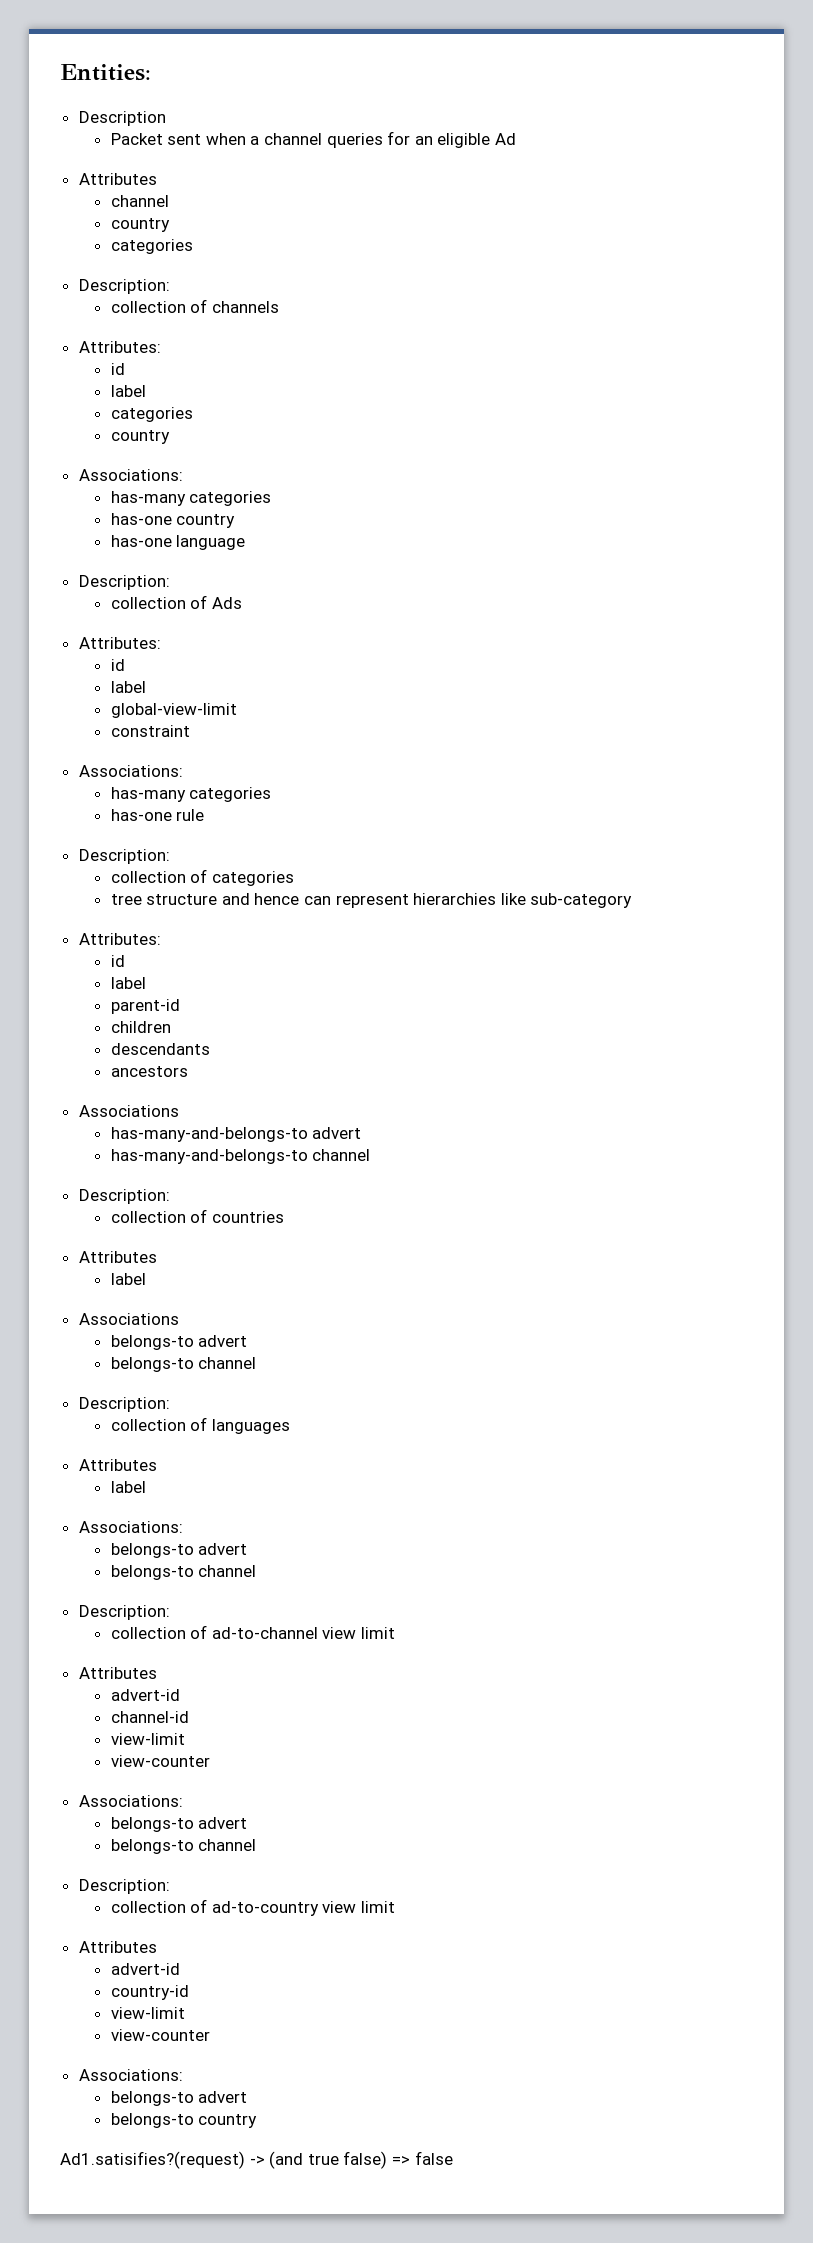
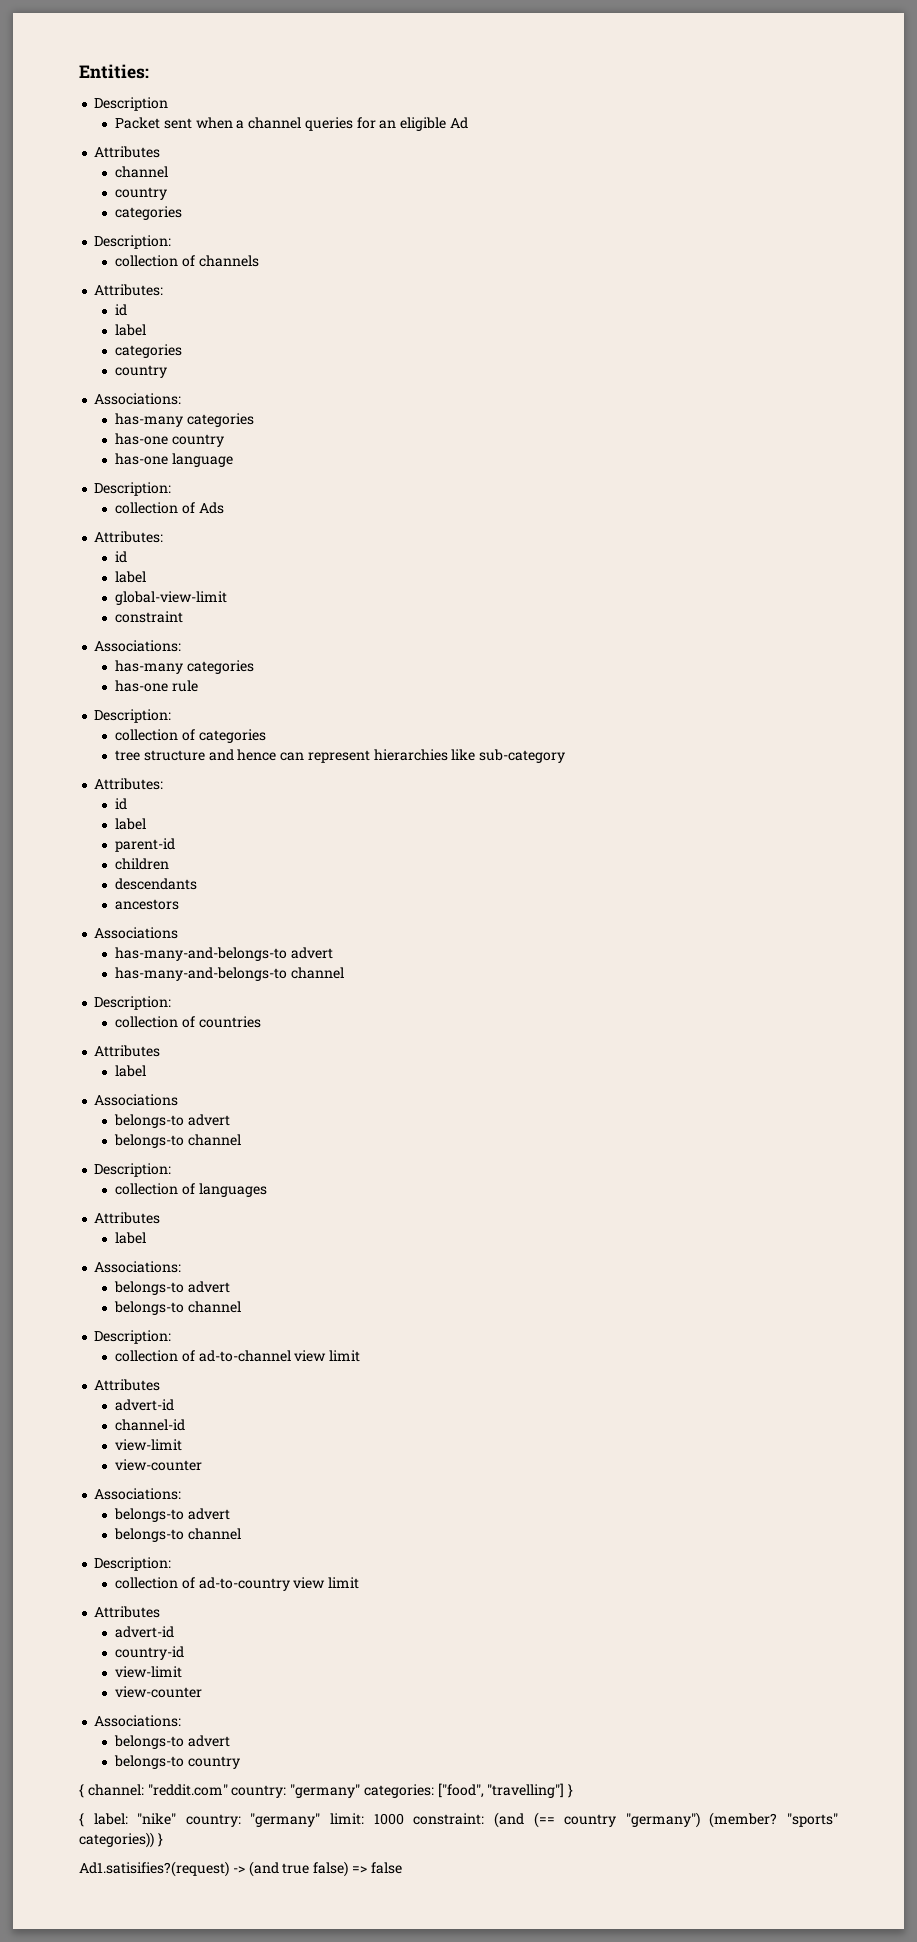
(258, 2121) none -> [79,1783,574,1798] [79,1812,839,1828] [79,1832,163,1848] // { channel: "reddit.com" country: "germany" categories: ["food", "travelling"] } // { label: "nike" country: "germany" limit: 1000 constraint: (and (== country "germany") (member? "sports" categories)) }

